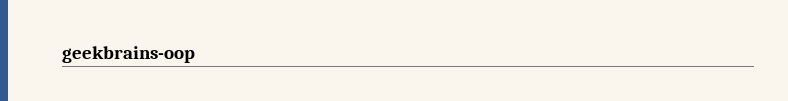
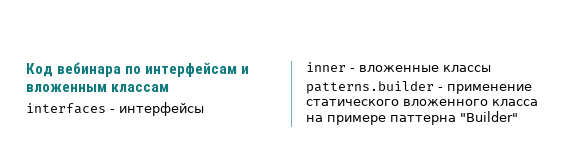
[62,46,195,63] geekbrains-oop -> [26,62,250,77] [26,84,170,92] [26,102,204,116] [306,62,491,72] [306,81,532,94] [306,99,538,106] [306,111,518,125] Код вебинара по интерфейсам и вложенным классам // interfaces - интерфейсы // inner - вложенные классы // patterns.builder - применение статического вложенного класса на примере паттерна "Builder"

